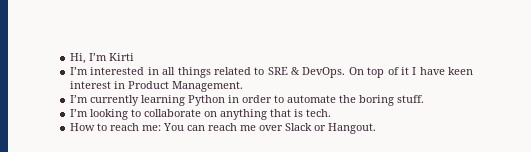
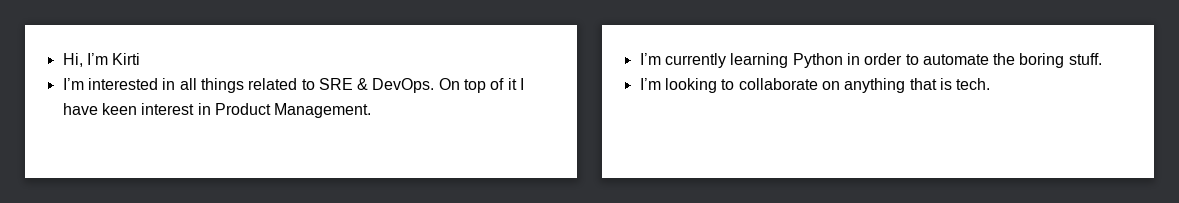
[70,123,377,134] // How to reach me: You can reach me over Slack or Hangout. -> (991, 84) none

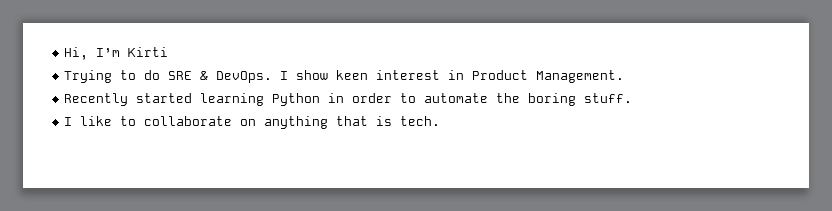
[62,78,525,93] [62,103,98,115] I’m interested in all things related to SRE & DevOps. On top of it I have -> [64,70,329,83] Trying to do SRE & DevOps. I show
[639,53,726,68] I’m currently -> [64,93,193,106] Recently started
[639,78,717,93] I’m looking -> [64,116,113,126] I like

